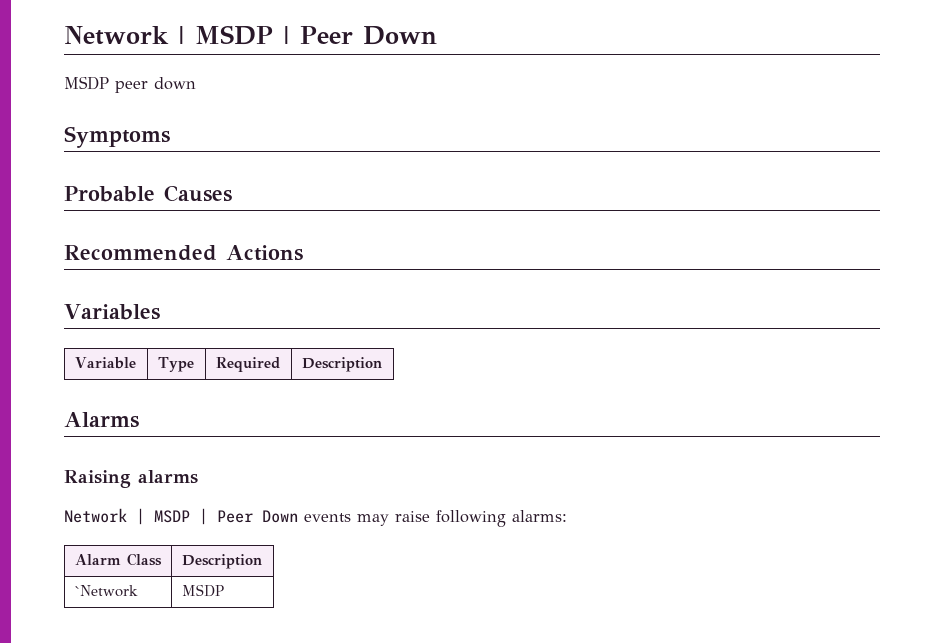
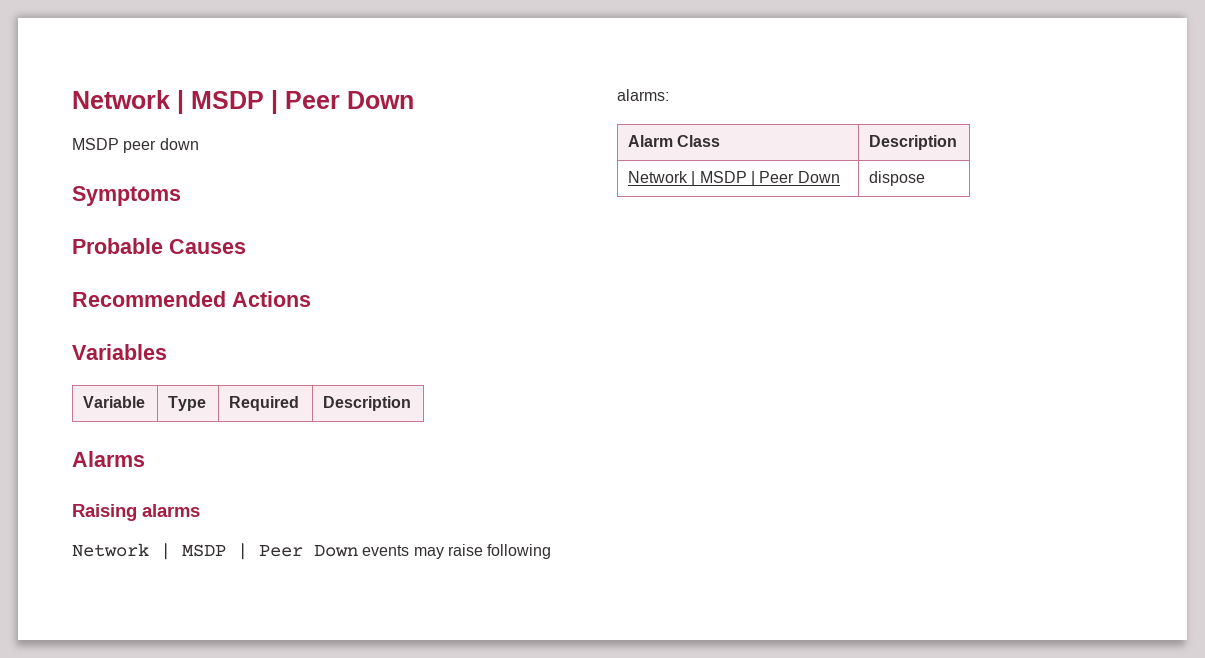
[74,585,138,597] [181,584,224,597] `Network | MSDP -> [628,171,840,186] [869,171,926,186] Network | MSDP | Peer Down | dispose

